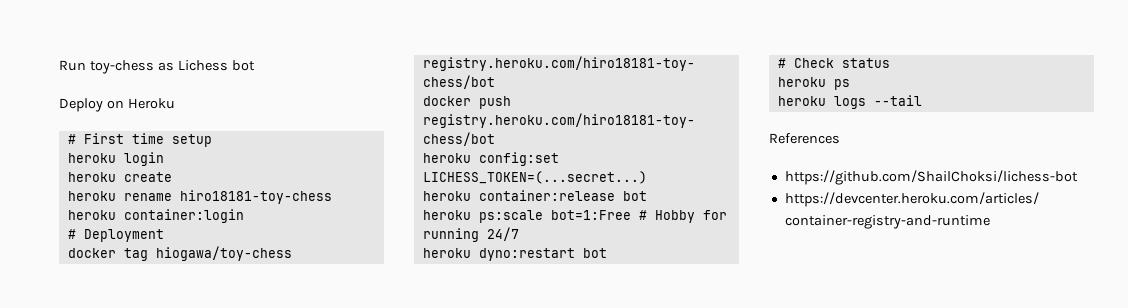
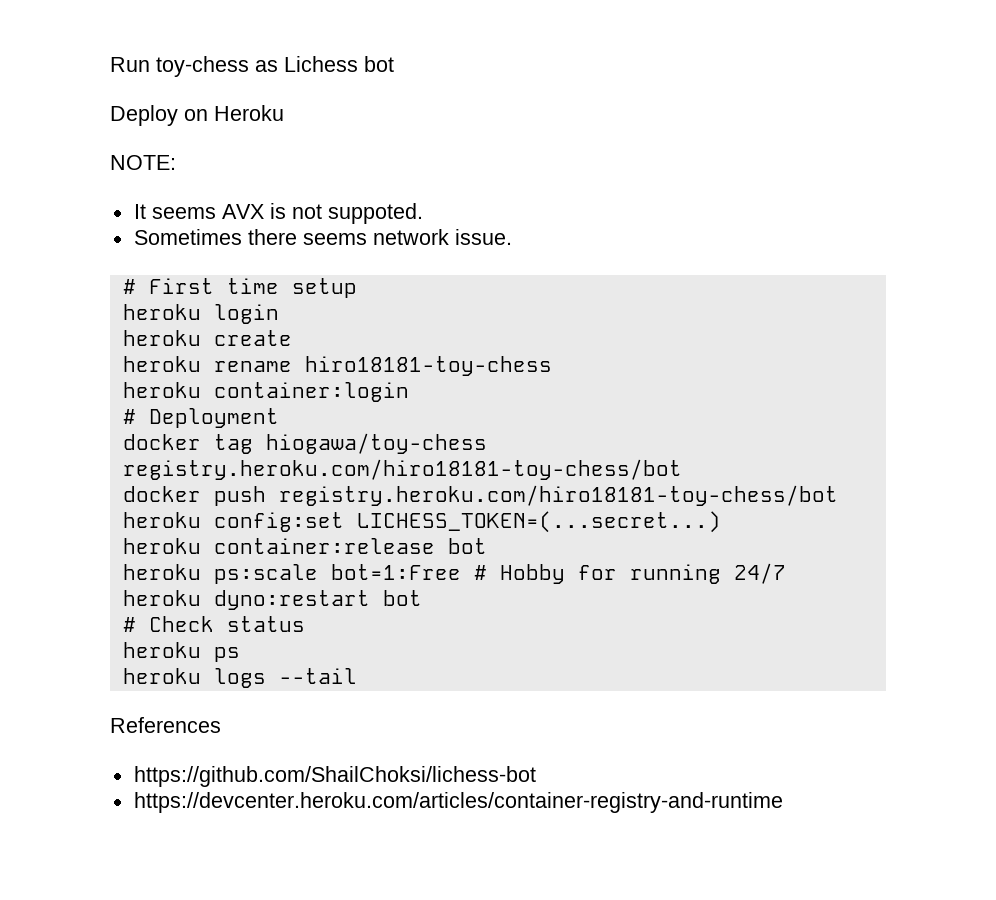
(175, 103) none -> [110,155,176,170] [133,203,423,224] [133,229,512,245] // NOTE: // It seems AVX is not suppoted. // Sometimes there seems network issue.

